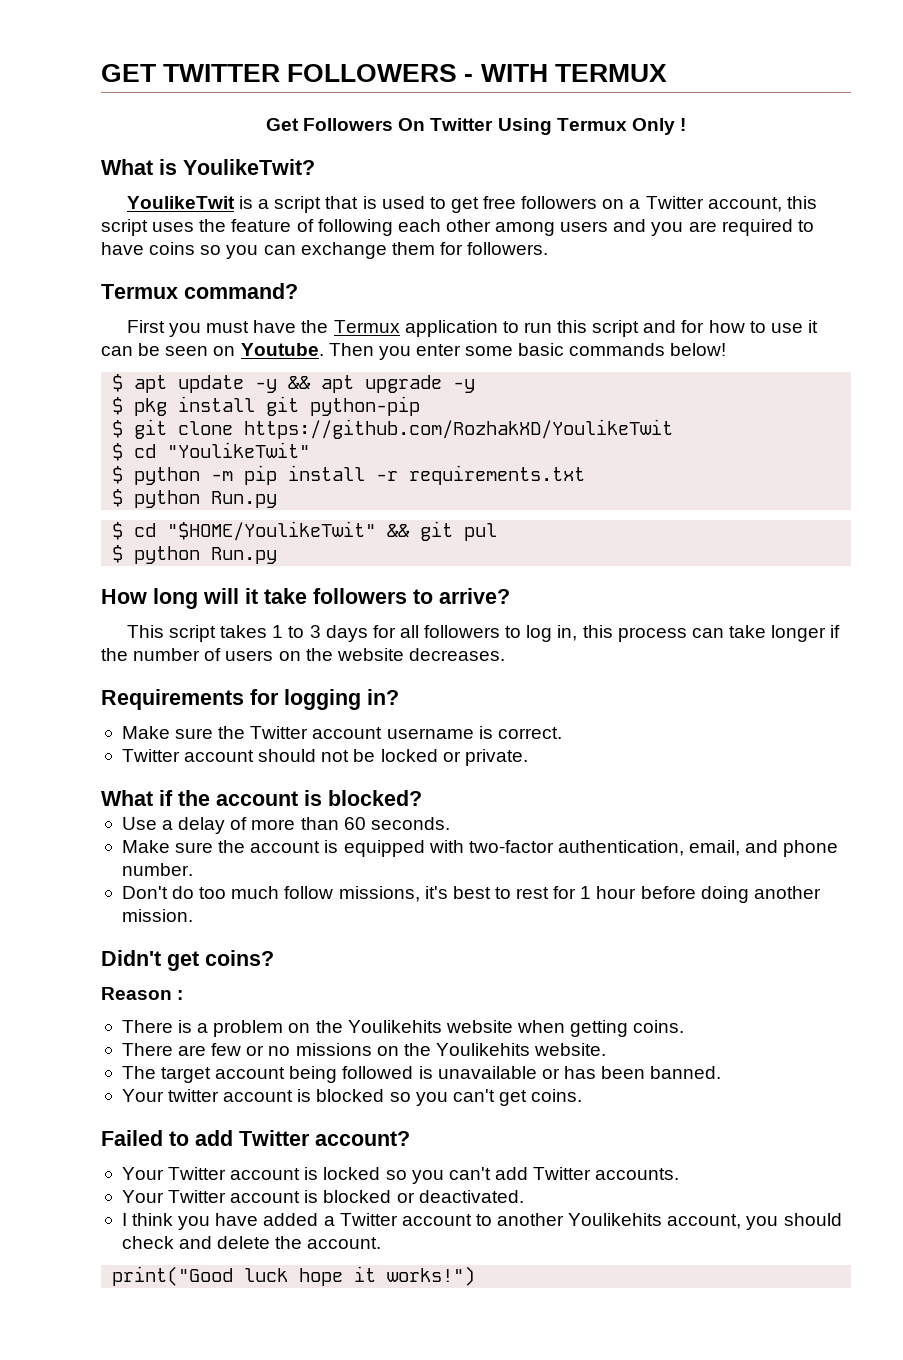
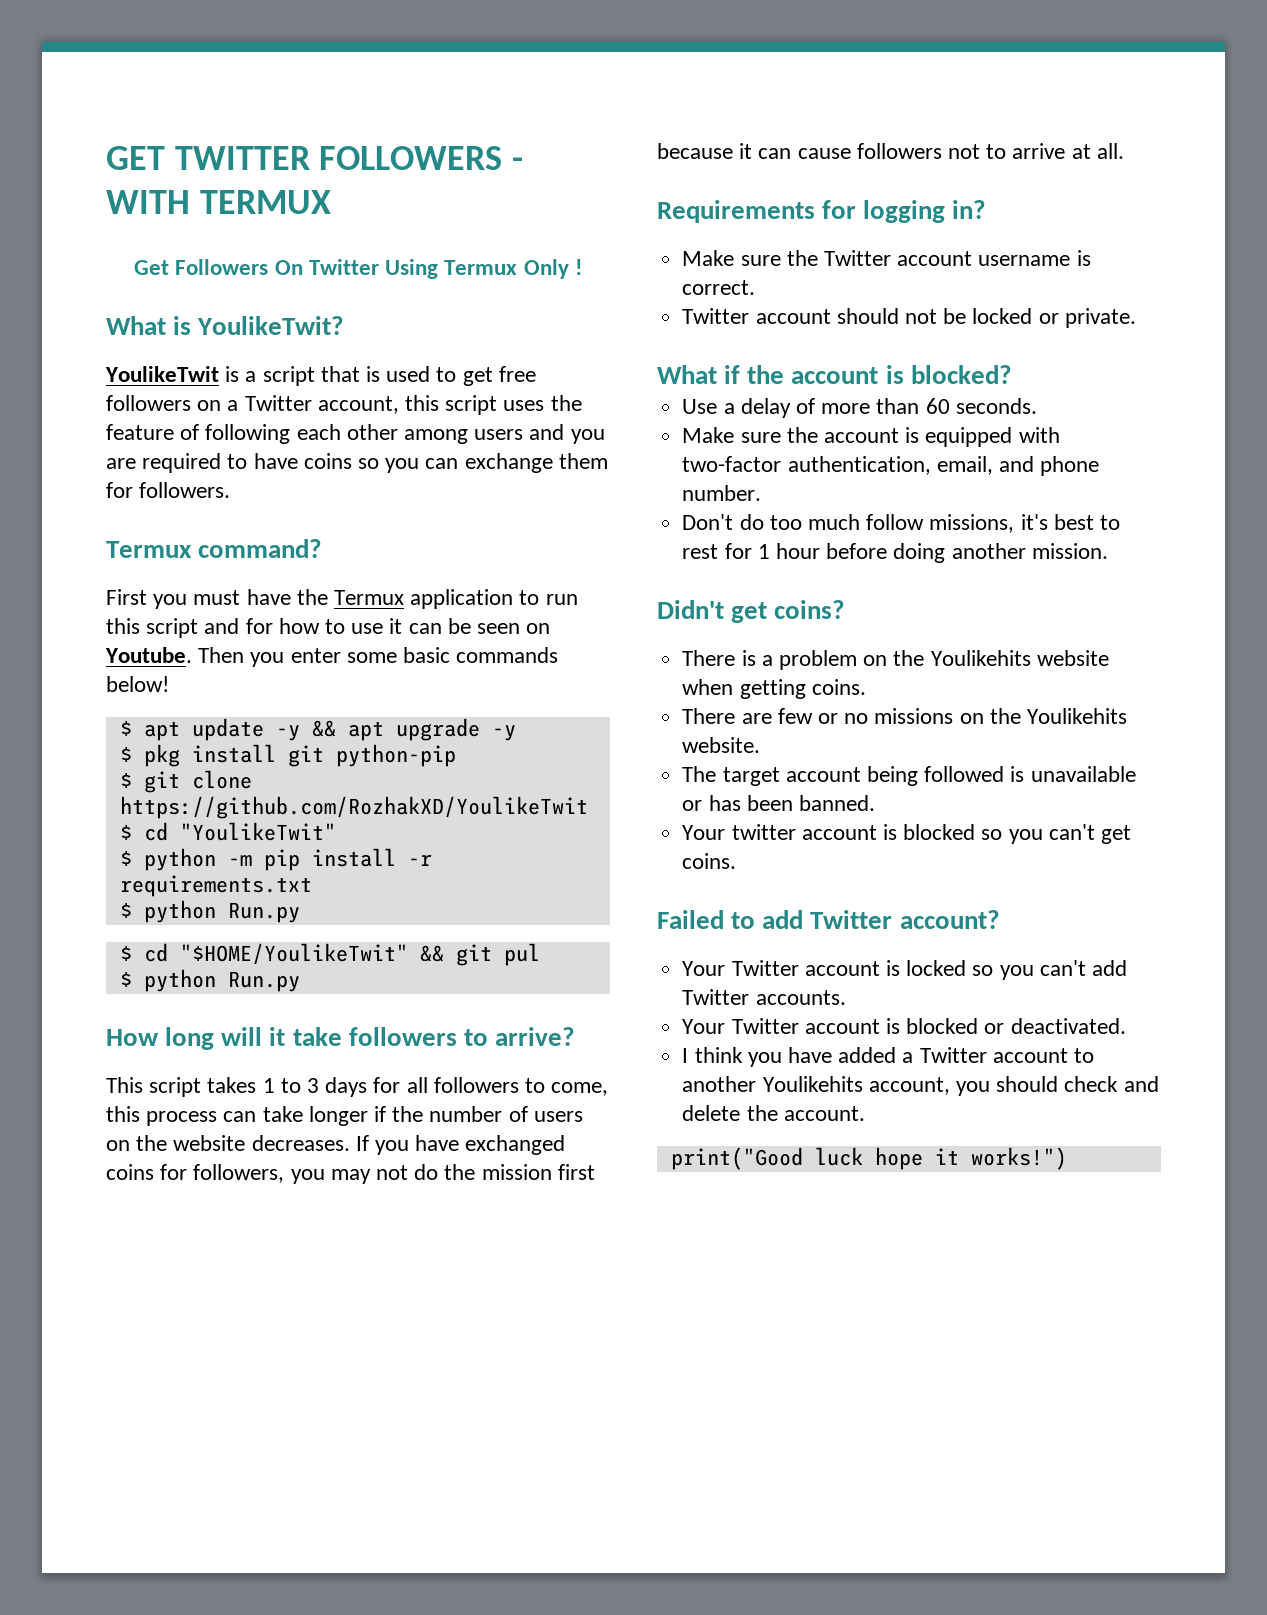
[526,625,578,642] log in, -> [551,1082,609,1096] come,
(505, 654) none -> [355,1135,566,1155] [106,1164,595,1184] [657,143,1124,159] If you have exchanged coins for followers, you may not do the mission first because it can cause followers not to arrive at all.
[101,987,184,1000] // Reason : -> (846, 609) none

